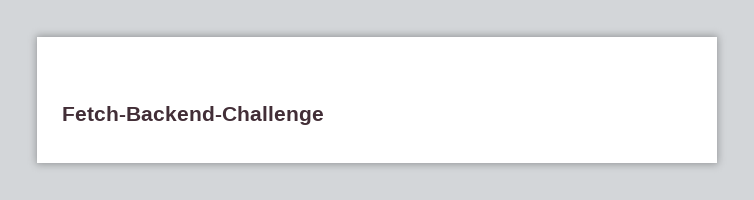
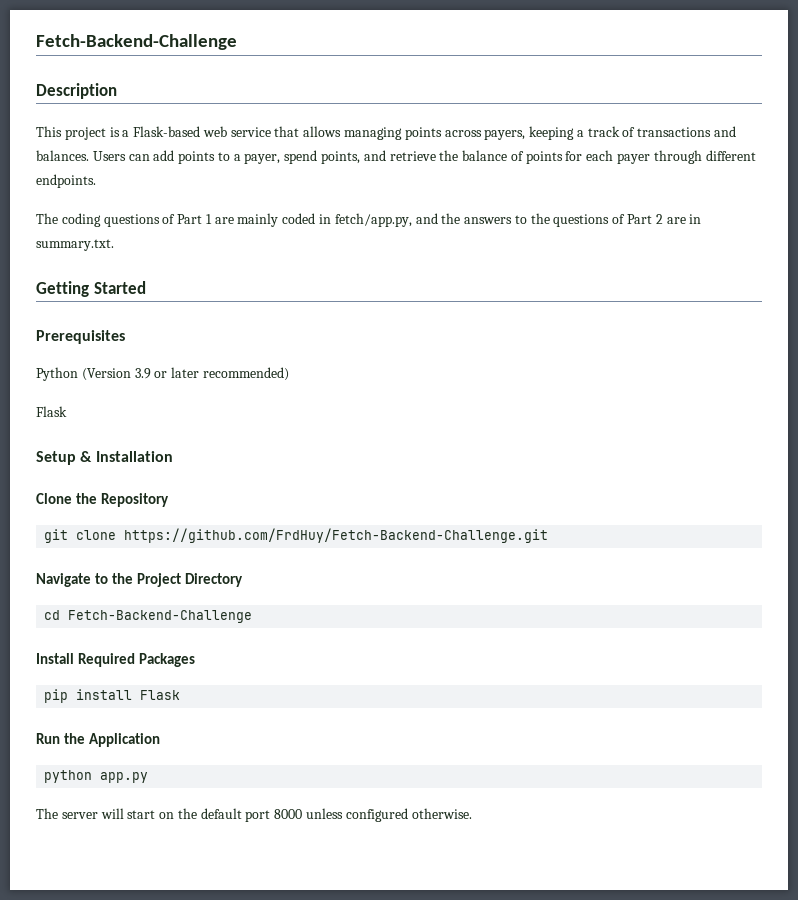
[62,106,324,125] Fetch-Backend-Challenge -> [36,34,237,50] [36,83,117,99] [36,126,737,140] [36,150,756,164] [36,174,96,188] [36,213,702,227] [36,239,114,251] [36,281,146,297] [36,330,125,344] [36,367,289,381] [36,406,67,417] [36,451,173,465] [36,493,169,507] [44,528,549,543] [36,573,243,587] [44,610,253,623] [36,653,195,667] [44,689,181,703] [36,733,160,747] [44,770,149,783] [36,808,472,822] Fetch-Backend-Challenge // Description // This project is a Flask-based web service that allows managing points across payers, keeping a track of transactions and balances. Users can add points to a payer, spend points, and retrieve the balance of points for each payer through different endpoints. // The coding questions of Part 1 are mainly coded in fetch/app.py, and the answers to the questions of Part 2 are in summary.txt. // Getting Started // Prerequisites // Python (Version 3.9 or later recommended) // Flask // Setup & Installation // Clone the Repository // git clone https://github.com/FrdHuy/Fetch-Backend-Challenge.git // Navigate to the Project Directory // cd Fetch-Backend-Challenge // Install Required Packages // pip install Flask // Run the Application // python app.py // The server will start on the default port 8000 unless configured otherwise.

